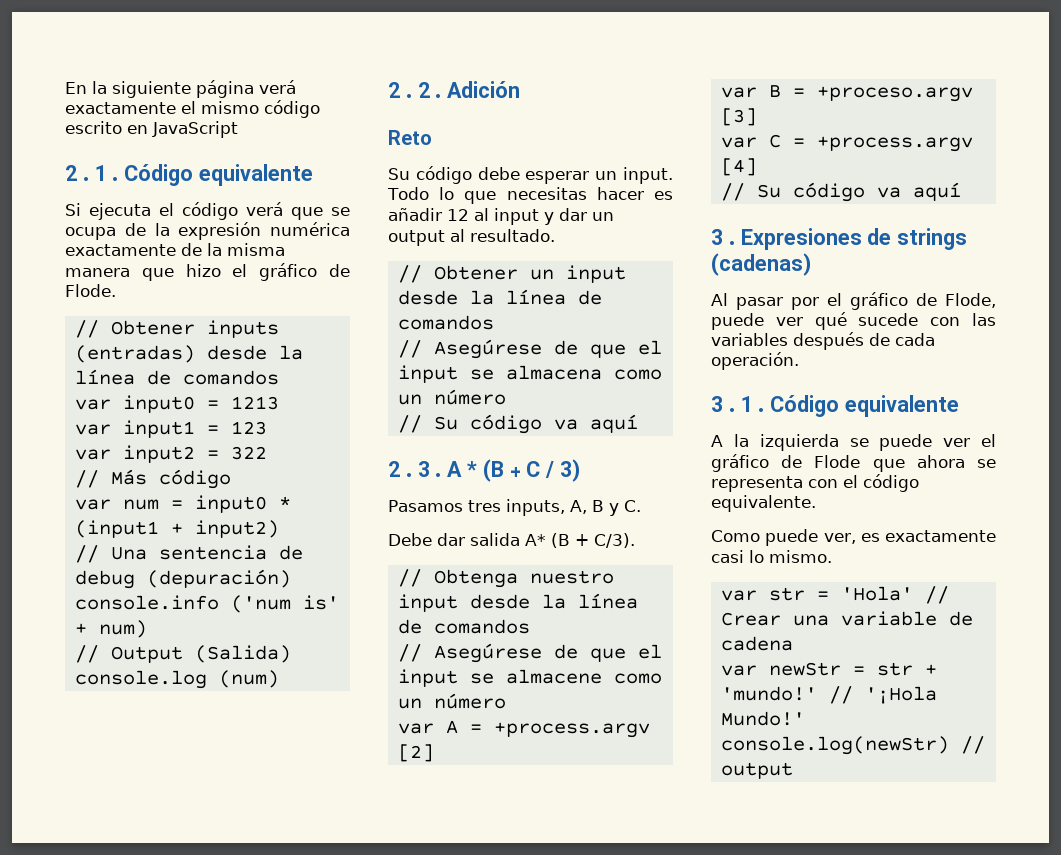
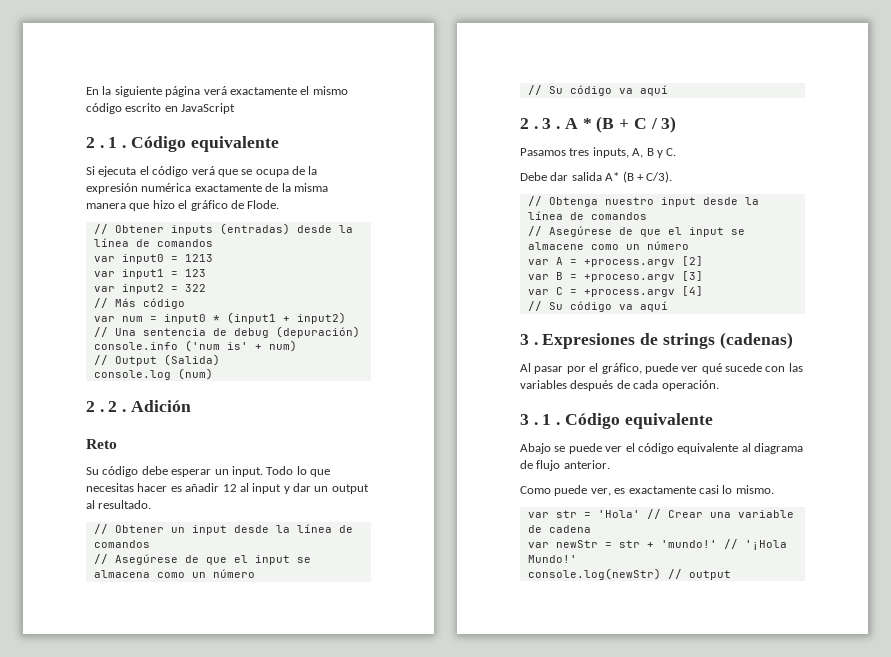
[850,292,996,310] gráfico de Flode, -> [601,363,642,374] gráfico,
[711,434,839,451] A la izquierda -> [520,443,551,454] Abajo
[711,454,996,472] [711,474,919,492] [711,495,816,512] gráfico de Flode que ahora se representa con el código equivalente. -> [637,443,803,454] [520,460,610,471] código equivalente al diagrama de flujo anterior.

